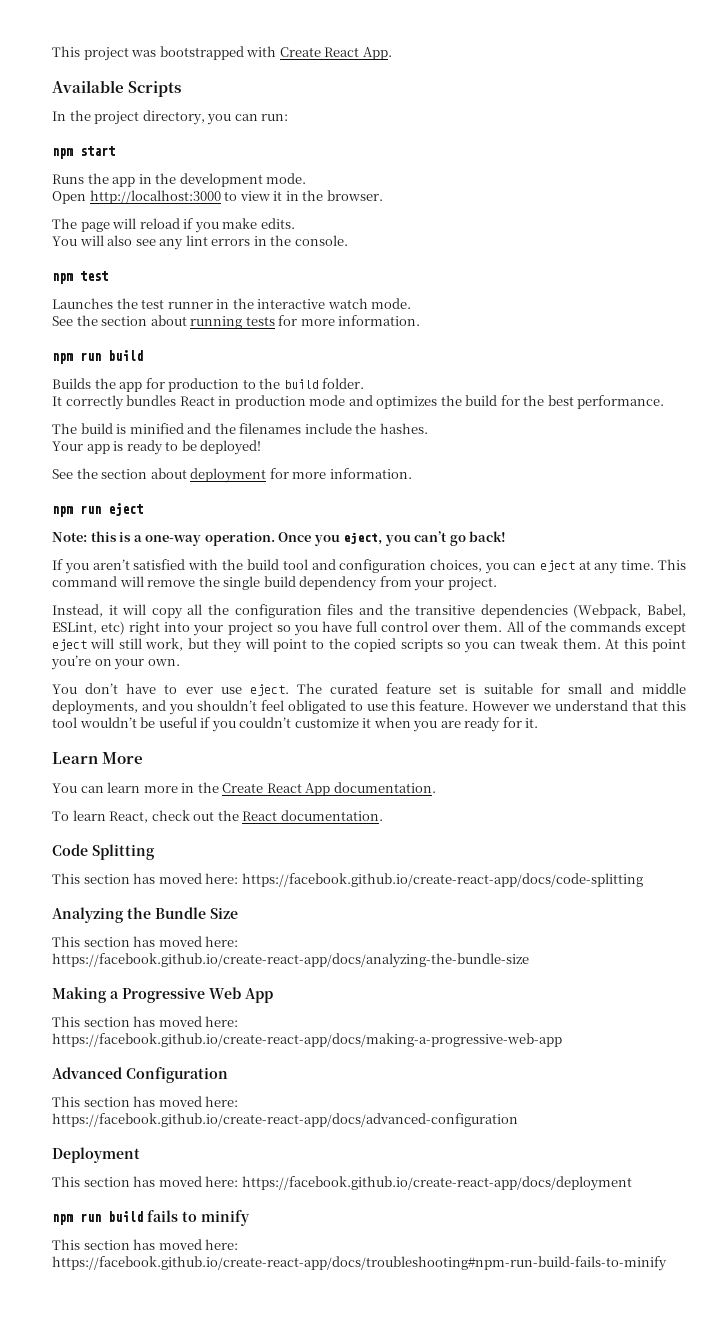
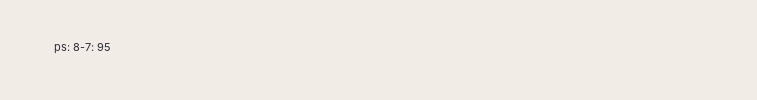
[52,46,392,61] [52,80,182,97] [52,110,289,125] [52,146,115,159] [52,173,307,187] [52,190,383,204] [52,218,295,233] [52,235,348,250] [52,271,108,284] [52,298,412,309] [52,315,421,329] [52,350,143,364] [52,378,365,392] [52,395,665,410] [52,423,428,434] [52,440,262,455] [52,468,412,483] [52,503,143,517] [52,531,507,546] [52,559,687,574] [52,576,497,591] [52,604,687,619] [52,621,687,636] [52,638,687,653] [51,655,180,670] [52,683,686,696] [52,700,687,715] [52,717,539,732] [52,752,144,764] [52,782,436,796] [52,810,383,823] [52,844,155,860] [52,873,643,887] [52,907,238,923] [52,936,239,947] [52,953,529,968] [52,987,273,1003] [52,1016,239,1027] [52,1033,562,1047] [52,1067,228,1083] [52,1096,239,1107] [52,1113,518,1127] [52,1147,140,1163] [52,1176,632,1191] [52,1210,250,1226] [52,1239,239,1250] [52,1256,667,1271] This project was bootstrapped with Create React App. // Available Scripts // In the project directory, you can run: // npm start // Runs the app in the development mode. // Open http://localhost:3000 to view it in the browser. // The page will reload if you make edits. // You will also see any lint errors in the console. // npm test // Launches the test runner in the interactive watch mode. // See the section about running tests for more information. // npm run build // Builds the app for production to the build folder. // It correctly bundles React in production mode and optimizes the build for the best performance. // The build is minified and the filenames include the hashes. // Your app is ready to be deployed! // See the section about deployment for more information. // npm run eject // Note: this is a one-way operation. Once you eject, you can’t go back! // If you aren’t satisfied with the build tool and configuration choices, you can eject at any time. This command will remove the single build dependency from your project. // Instead, it will copy all the configuration files and the transitive dependencies (Webpack, Babel, ESLint, etc) right into your project so you have full control over them. All of the commands except eject will still work, but they will point to the copied scripts so you can tweak them. At this point you’re on your own. // You don’t have to ever use eject. The curated feature set is suitable for small and middle deployments, and you shouldn’t feel obligated to use this feature. However we understand that this tool wouldn’t be useful if you couldn’t customize it when you are ready for it. // Learn More // You can learn more in the Create React App documentation. // To learn React, check out the React documentation. // Code Splitting // This section has moved here: https://facebook.github.io/create-react-app/docs/code-splitting // Analyzing the Bundle Size // This section has moved here: https://facebook.github.io/create-react-app/docs/analyzing-the-bundle-size // Making a Progressive Web App // This section has moved here: https://facebook.github.io/create-react-app/docs/making-a-progressive-web-app // Advanced Configuration // This section has moved here: https://facebook.github.io/create-react-app/docs/advanced-configuration // Deployment // This section has moved here: https://facebook.github.io/create-react-app/docs/deployment // npm run build fails to minify // This section has moved here: https://facebook.github.io/create-react-app/docs/troubleshooting#npm-run-build-fails-to-minify -> [54,42,111,54] ps: 8-7: 95

